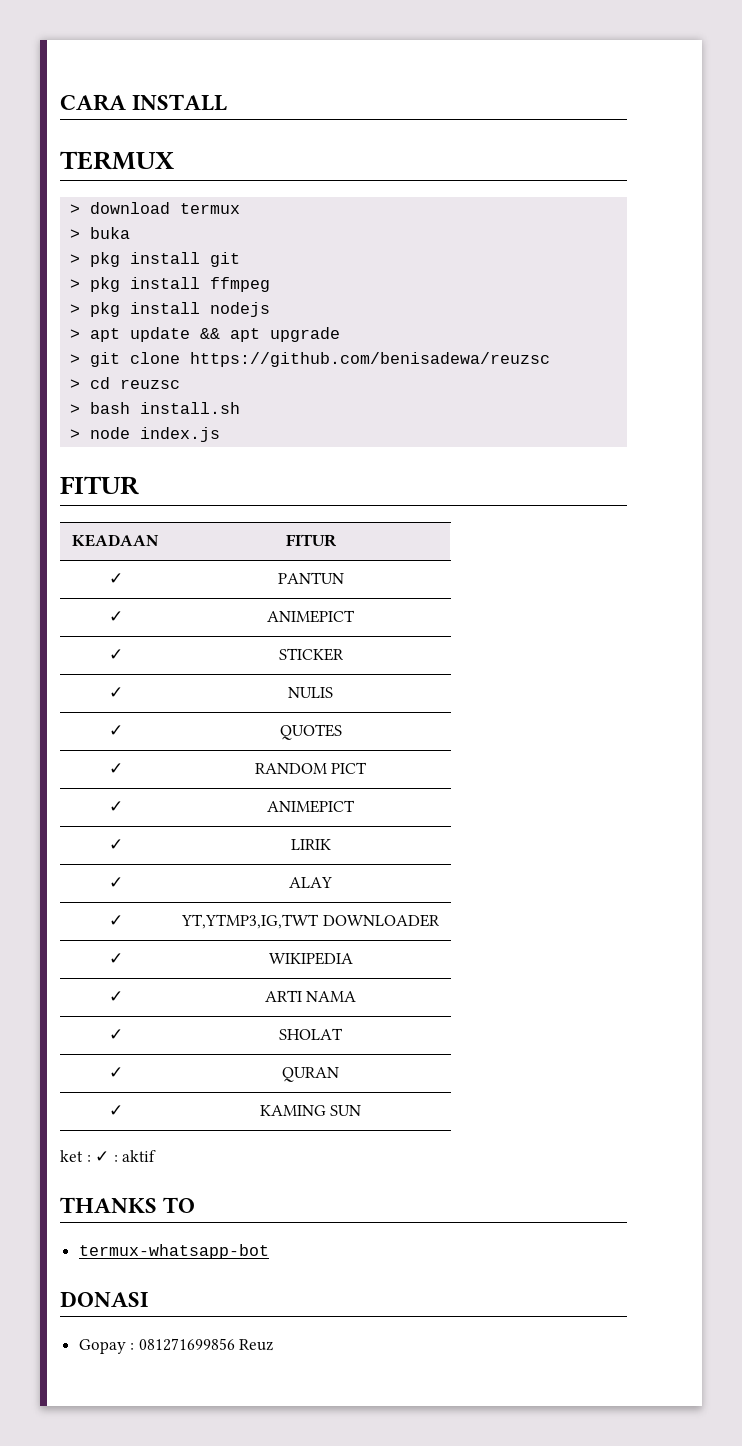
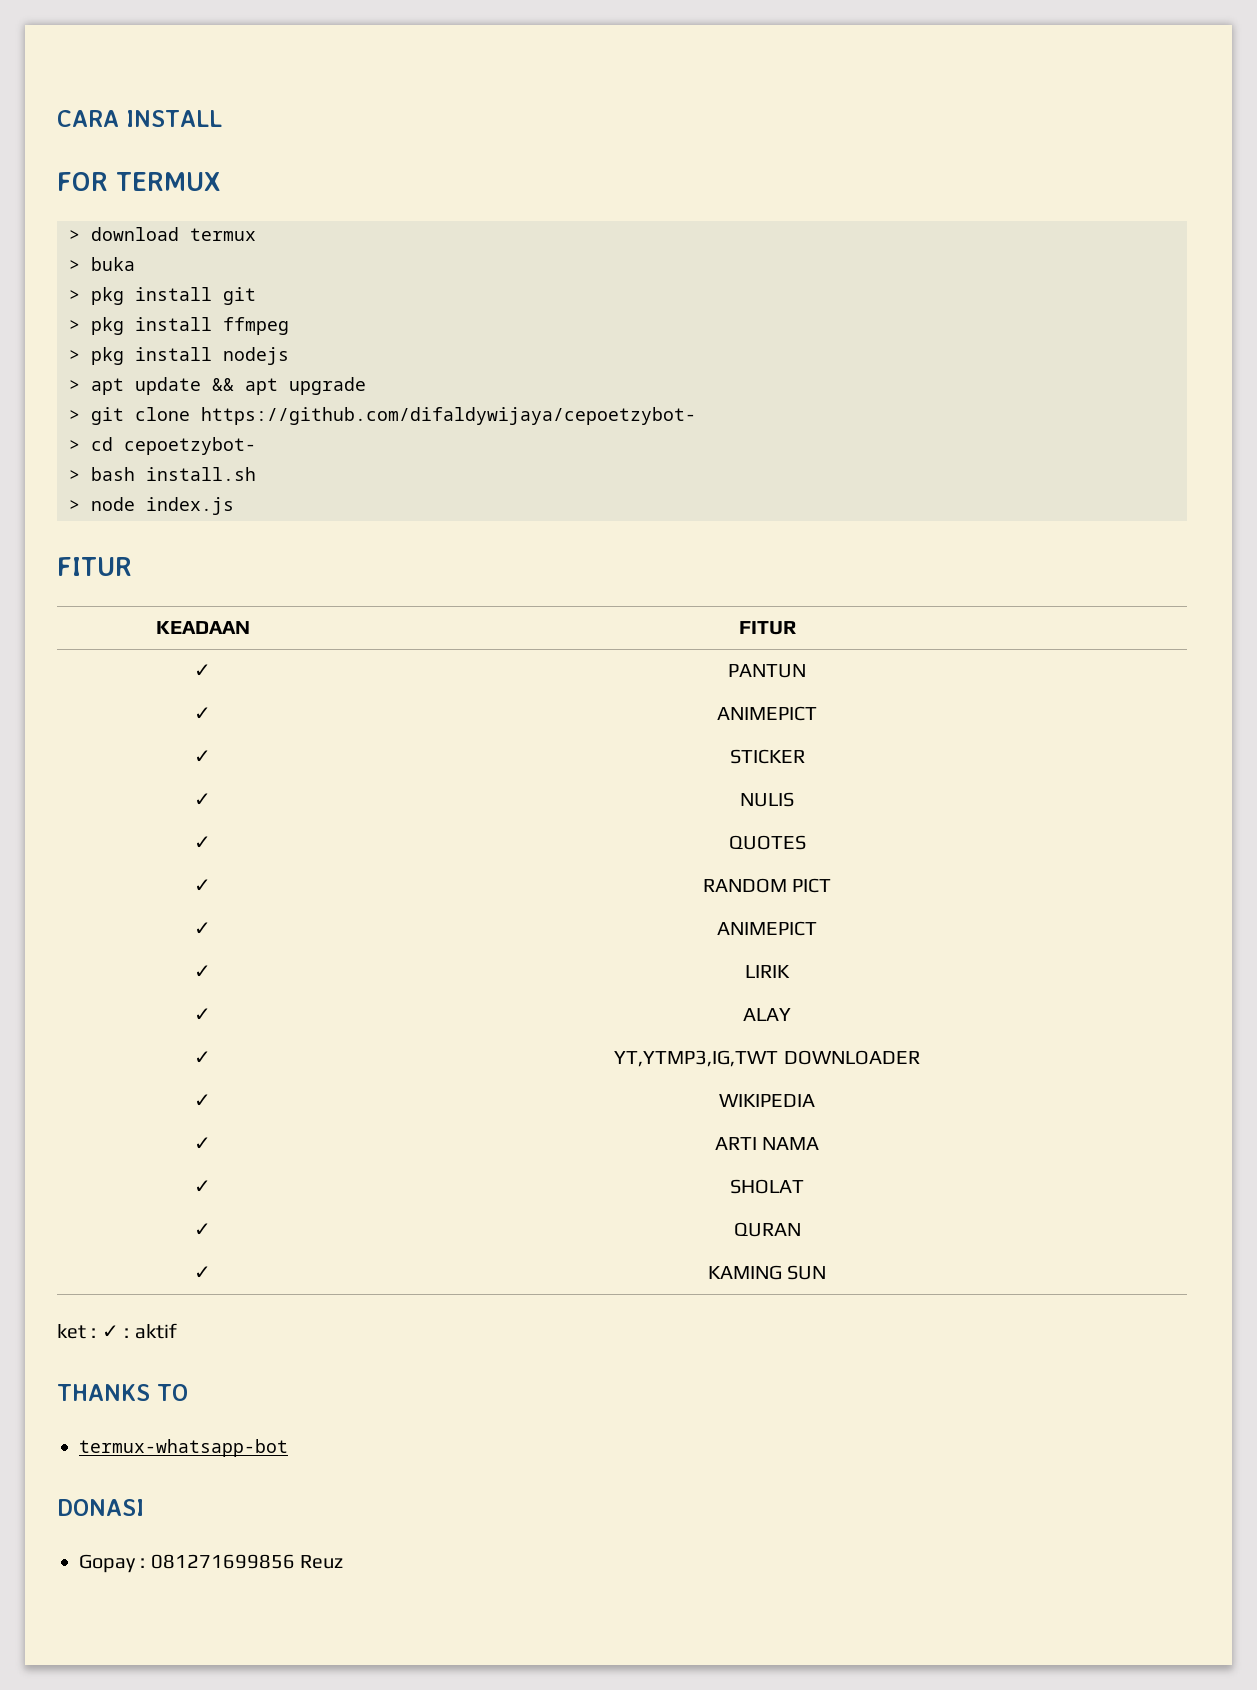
(228, 102) none -> [57,172,108,191] FOR
[190,352,551,367] https://github.com/benisadewa/reuzsc -> [201,407,696,425] https://github.com/difaldywijaya/cepoetzybot-
[120,379,181,389] reuzsc -> [124,437,256,455] cepoetzybot-

